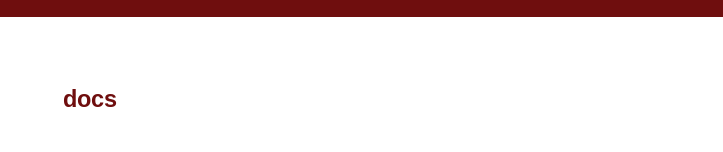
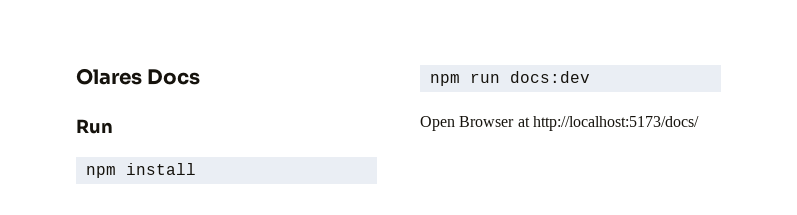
[63,89,117,107] docs -> [76,68,201,85] [76,119,113,134] [85,163,196,178] [429,71,590,86] [420,116,699,131] Olares Docs // Run // npm install // npm run docs:dev // Open Browser at http://localhost:5173/docs/

